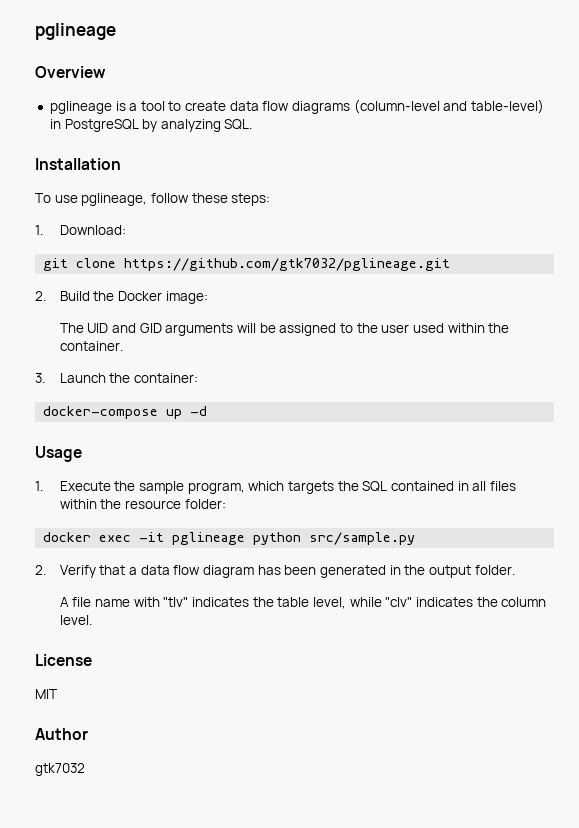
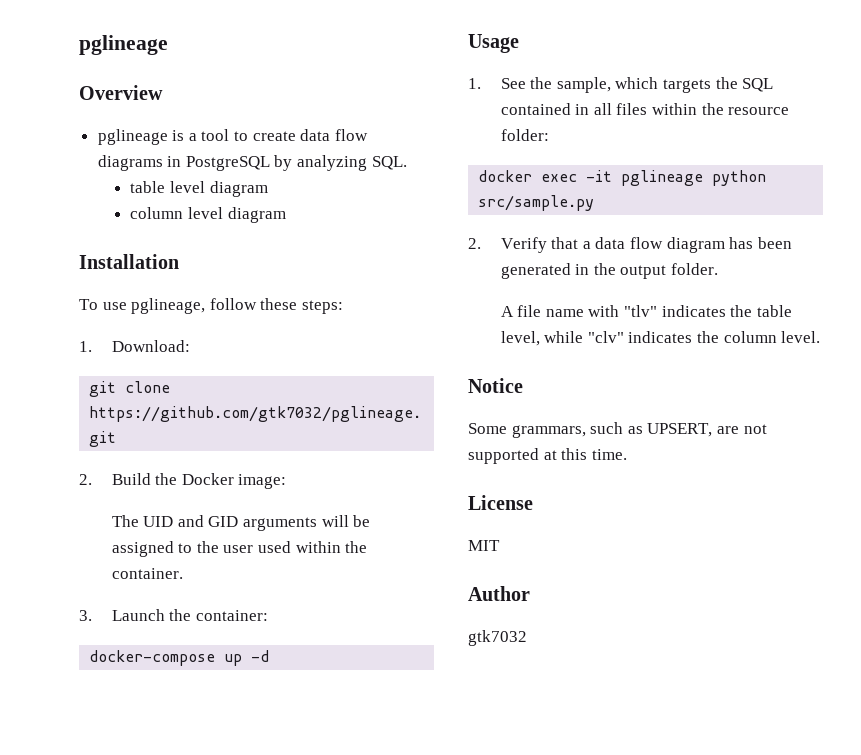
[353,99,544,114] (column-level and table-level) -> (163, 163) none
(253, 124) none -> [130,181,268,197] [130,207,286,223] // table level diagram // column level diagram
[59,481,245,494] Execute the sample program, -> [500,77,611,93] See the sample,
(92, 620) none -> [468,378,523,393] [468,422,767,438] [468,448,627,464] // Notice // Some grammars, such as UPSERT, are not supported at this time.

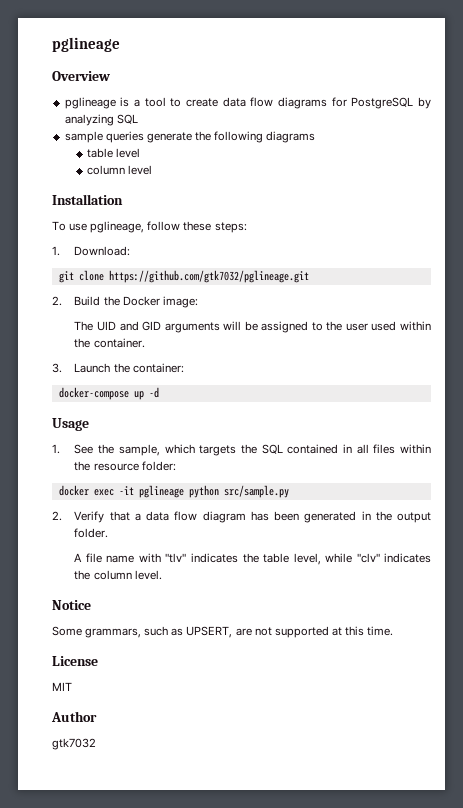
[167,156,182,167] in -> [331,97,347,107] for
[371,156,407,170] SQL. -> [116,114,138,124] [64,131,316,143] SQL // sample queries generate the following diagrams
[209,181,268,197] diagram -> (141, 153) none
[227,207,286,223] diagram -> (153, 170) none

